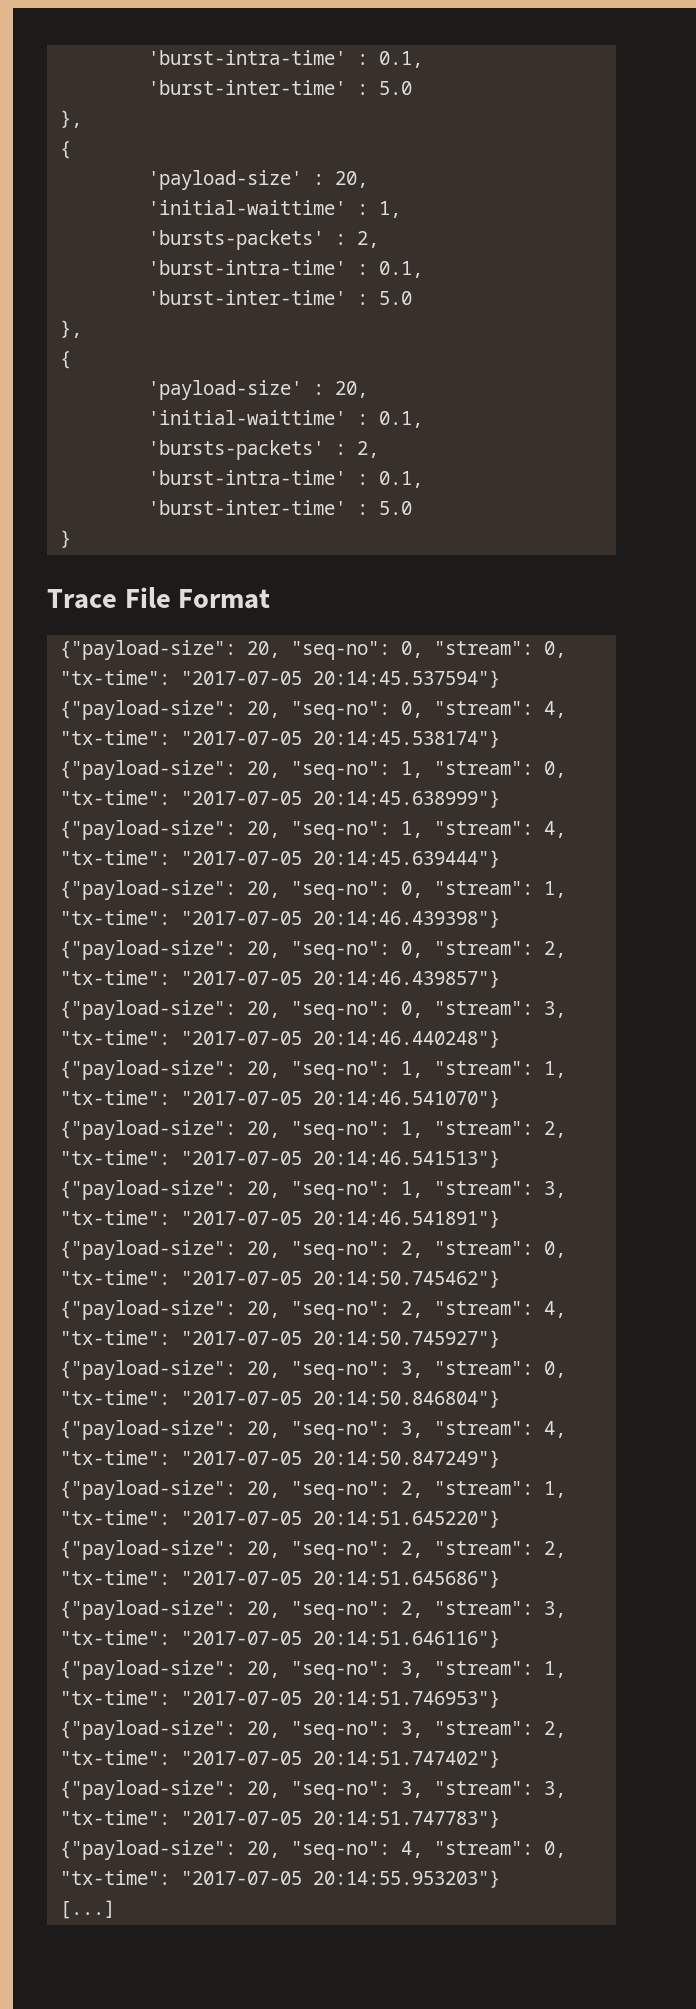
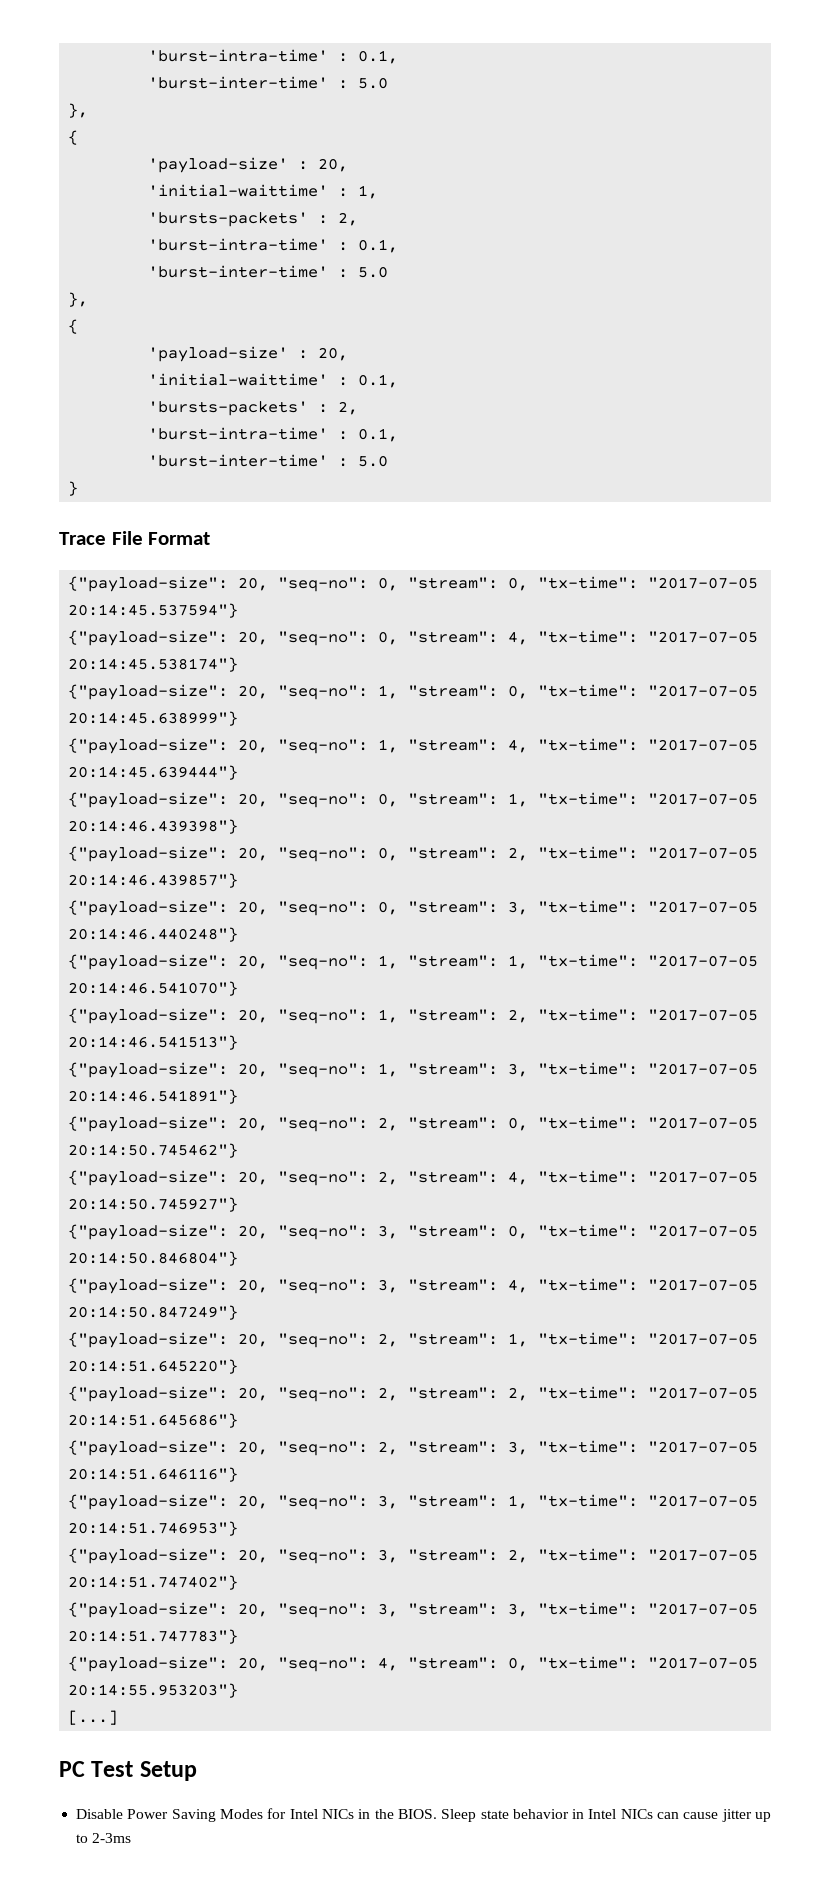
(115, 1909) none -> [59,1761,197,1781] [76,1808,771,1822] [76,1833,132,1843] // PC Test Setup // Disable Power Saving Modes for Intel NICs in the BIOS. Sleep state behavior in Intel NICs can cause jitter up to 2-3ms

